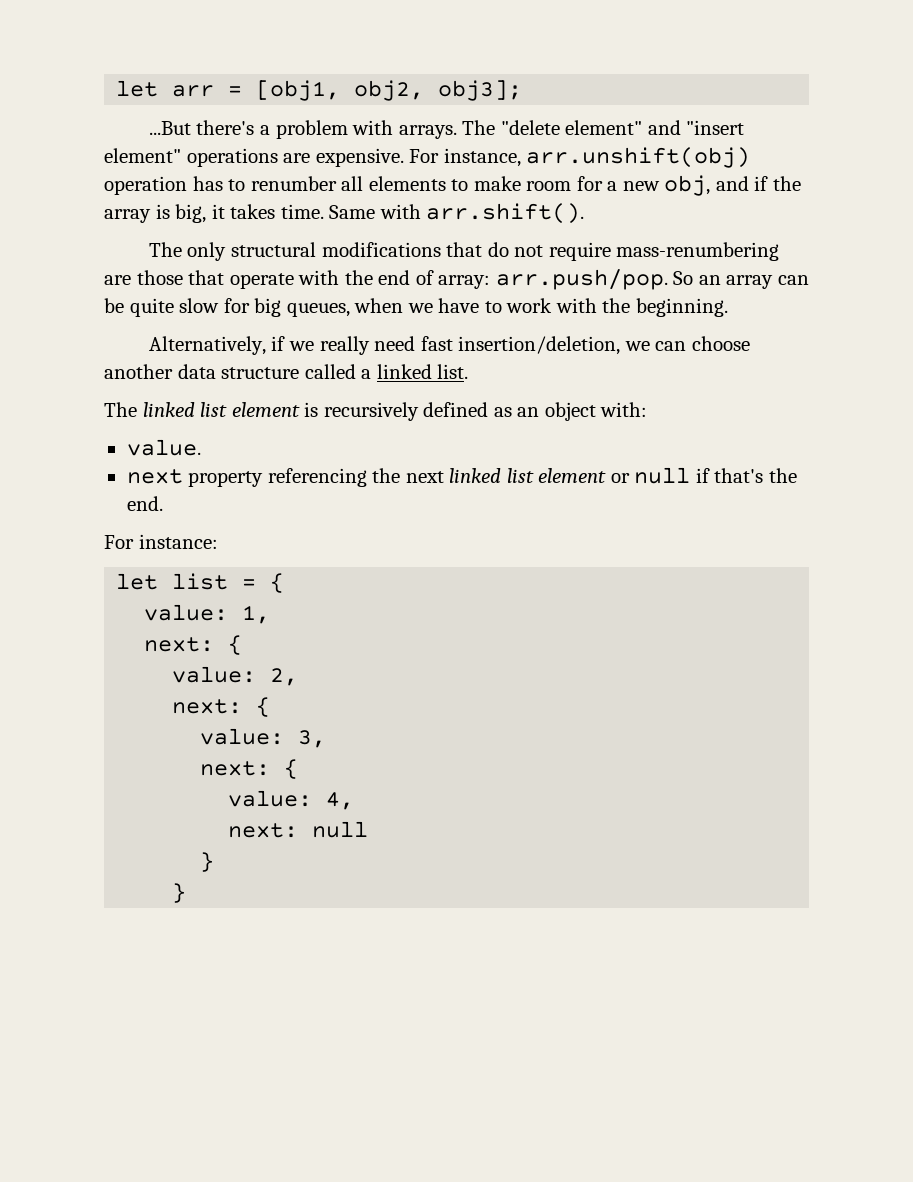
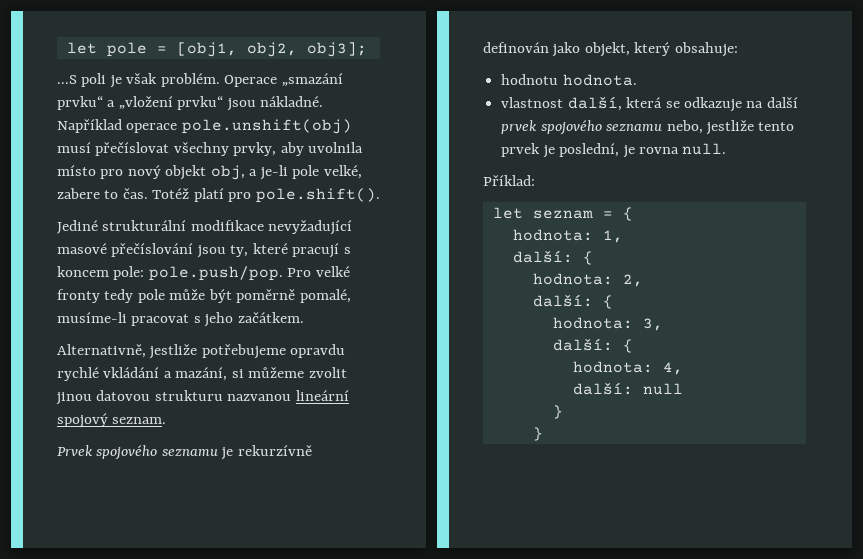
[116,80,215,97] let arr -> [66,42,147,57] let pole
[148,120,745,139] [104,147,751,168] [104,175,802,196] [104,203,585,224] [148,242,780,261] [104,269,809,290] [104,298,728,317] [148,336,750,355] [104,364,469,379] [104,402,648,421] [126,439,201,456] [126,467,797,487] [126,496,163,511] [104,534,218,549] [116,573,229,590] ...But there's a problem with arrays. The "delete element" and "insert element" operations are expensive. For instance, arr.unshift(obj) operation has to renumber all elements to make room for a new obj, and if the array is big, it takes time. Same with arr.shift(). // The only structural modifications that do not require mass-renumbering are those that operate with the end of array: arr.push/pop. So an array can be quite slow for big queues, when we have to work with the beginning. // Alternatively, if we really need fast insertion/deletion, we can choose another data structure called a linked list. // The linked list element is recursively defined as an object with: // value. // next property referencing the next linked list element or null if that's the end. // For instance: // let list -> [57,73,343,88] [57,96,324,111] [57,119,352,134] [57,142,364,156] [57,165,362,180] [57,188,380,203] [57,220,353,235] [57,243,351,258] [57,266,350,281] [57,289,351,303] [57,312,304,327] [57,344,346,359] [57,367,347,381] [56,390,349,405] [57,413,167,428] [57,445,312,460] [483,42,738,57] [501,74,637,86] [501,96,798,112] [501,120,795,135] [501,143,727,158] [483,175,535,186] [492,207,593,219] ...S poli je však problém. Operace „smazání prvku“ a „vložení prvku“ jsou nákladné. Například operace pole.unshift(obj) musí přečíslovat všechny prvky, aby uvolnila místo pro nový objekt obj, a je-li pole velké, zabere to čas. Totéž platí pro pole.shift(). // Jediné strukturální modifikace nevyžadující masové přečíslování jsou ty, které pracují s koncem pole: pole.push/pop. Pro velké fronty tedy pole může být poměrně pomalé, musíme-li pracovat s jeho začátkem. // Alternativně, jestliže potřebujeme opravdu rychlé vkládání a mazání, si můžeme zvolit jinou datovou strukturu nazvanou lineární spojový seznam. // Prvek spojového seznamu je rekurzívně definován jako objekt, který obsahuje: // hodnotu hodnota. // vlastnost další, která se odkazuje na další prvek spojového seznamu nebo, jestliže tento prvek je poslední, je rovna null. // Příklad: // let seznam
[144,604,229,621] value: -> [512,229,593,241] hodnota:
[144,635,243,655] [172,666,257,683] next: { // value: -> [512,250,593,265] [532,273,613,285] další: { // hodnota:
[172,697,271,717] [200,728,285,745] next: { // value: -> [532,294,613,309] [552,317,633,329] další: { // hodnota:
[200,759,299,779] [228,790,313,807] next: { // value: -> [552,338,633,353] [572,361,653,373] další: { // hodnota:
[228,823,299,838] next: -> [572,382,633,395] další:

